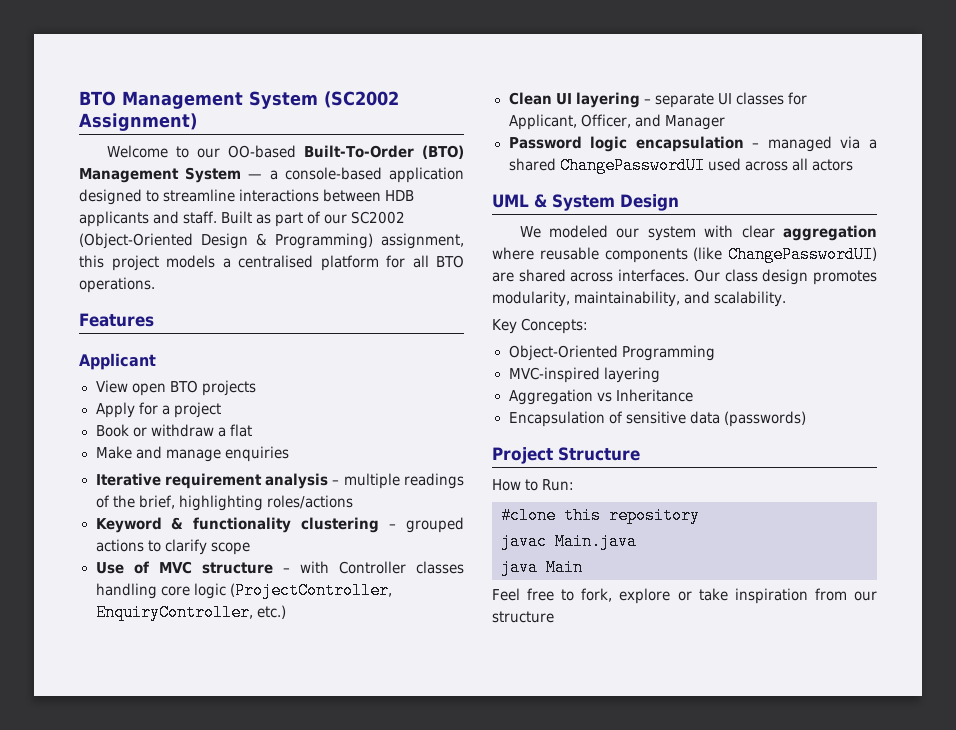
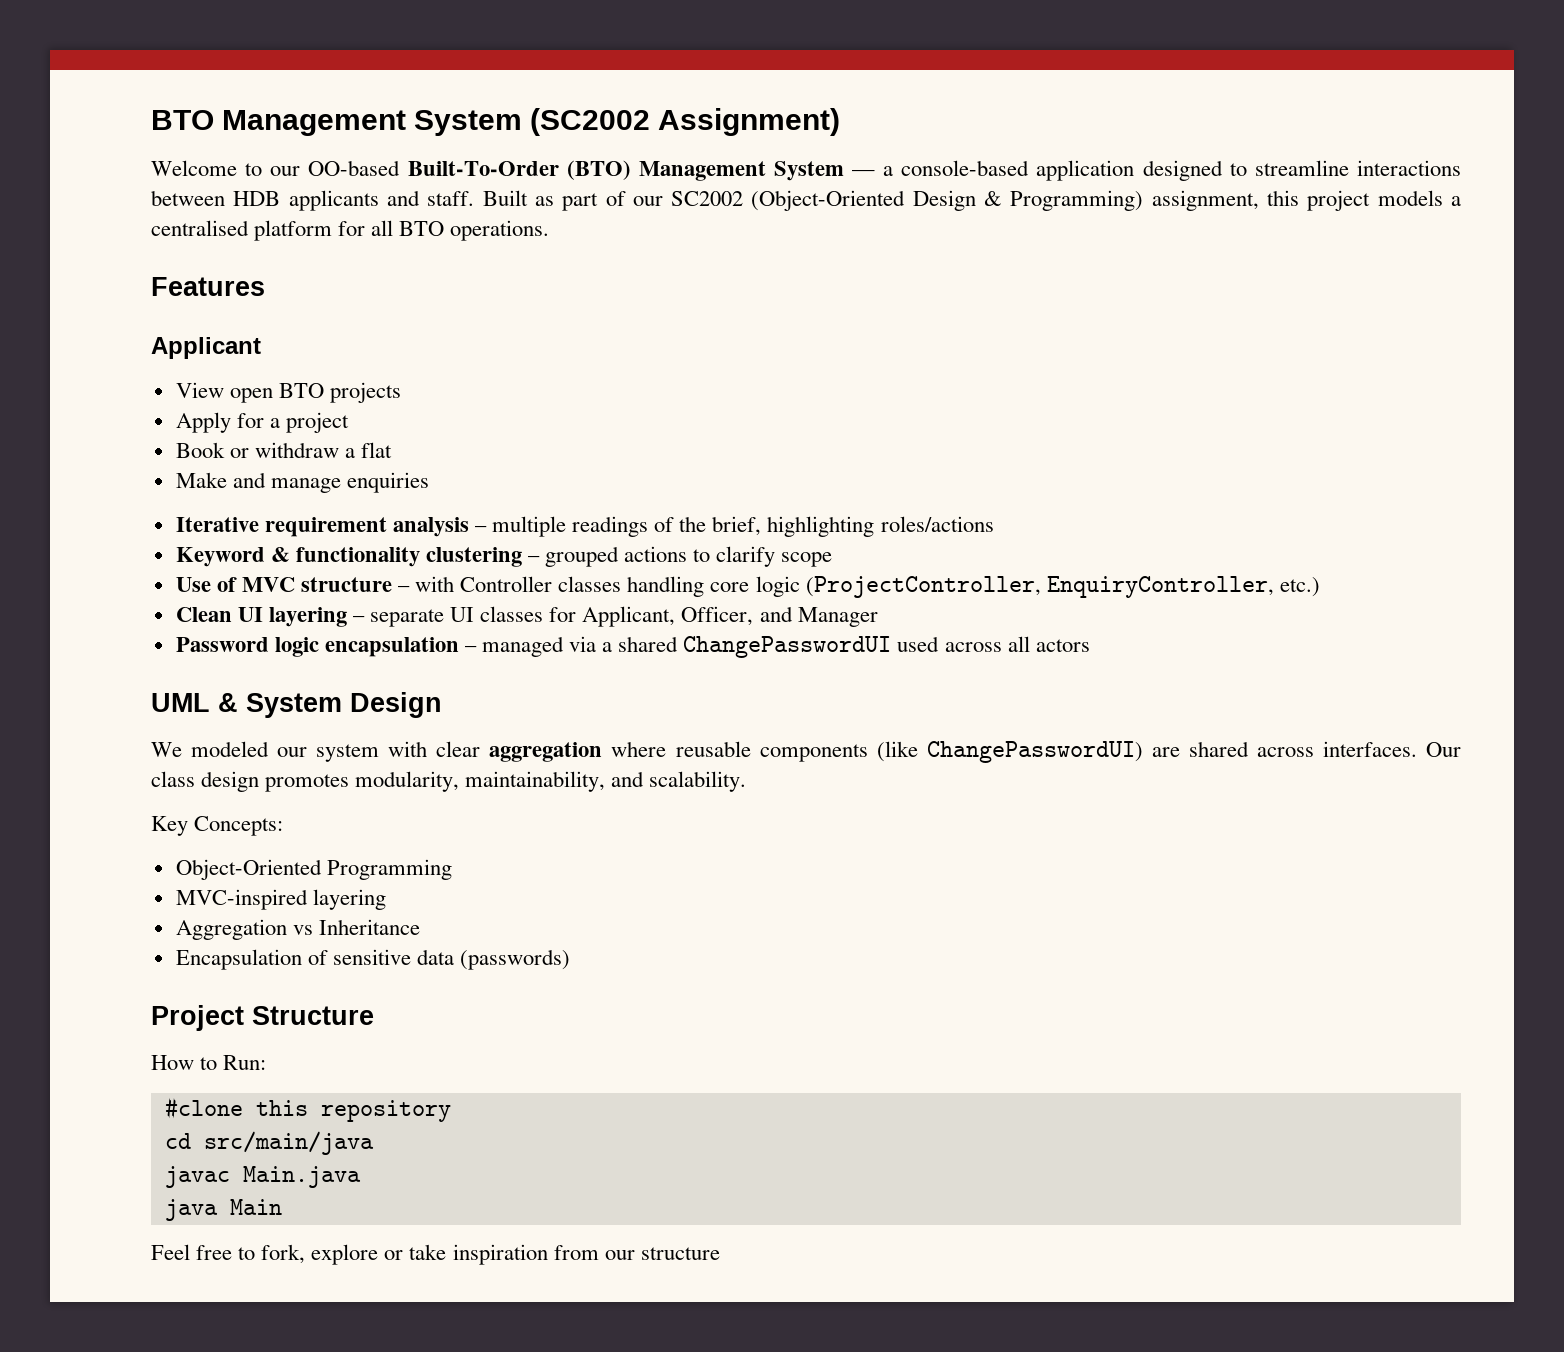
(700, 515) none -> [164,1131,374,1155] // cd src/main/java

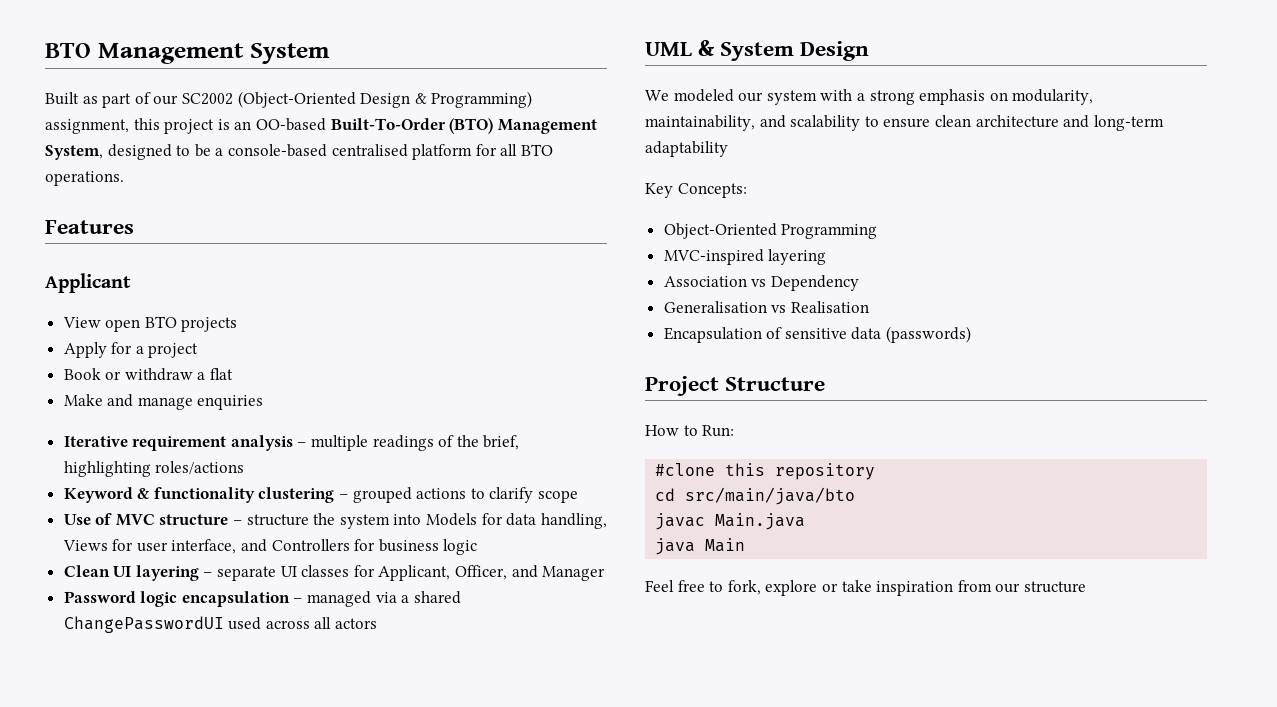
[530,108,841,136] [151,160,1462,181] [151,190,475,211] (SC2002 Assignment) // Welcome to our OO-based Built-To-Order (BTO) Management System — a console-based application designed to streamline interactions between HDB applicants and staff. -> (330, 53) //
[1377,190,1461,206] models a -> [217,118,597,134] [45,144,327,160] is an OO-based Built-To-Order (BTO) Management System, designed to be a console-based
[415,576,1320,598] with Controller classes handling core logic (ProjectController, EnquiryController, etc.) -> [246,513,607,529] [62,539,478,555] structure the system into Models for data handling, Views for user interface, and Controllers for business logic
[436,741,1461,763] [151,771,747,792] clear aggregation where reusable components (like ChangePasswordUI) are shared across interfaces. Our class design promotes modularity, maintainability, and scalability. -> [856,89,1094,105] [645,115,1164,131] [645,141,728,157] a strong emphasis on modularity, maintainability, and scalability to ensure clean architecture and long-term adaptability
[175,919,420,940] Aggregation vs Inheritance -> [663,275,859,291] [663,301,869,313] Association vs Dependency // Generalisation vs Realisation
[203,1131,374,1155] src/main/java -> [685,487,856,505] src/main/java/bto

